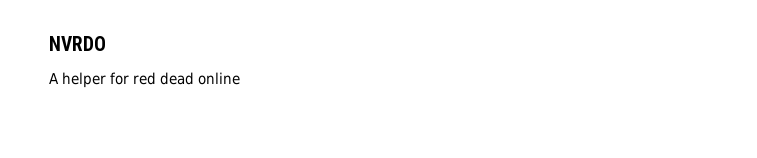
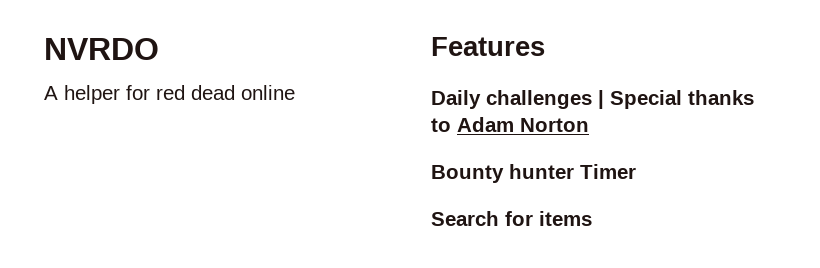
(241, 78) none -> [431,37,545,56] [431,90,754,109] [431,117,589,132] [431,164,636,183] [431,211,592,226] // Features // Daily challenges | Special thanks to Adam Norton // Bounty hunter Timer // Search for items

